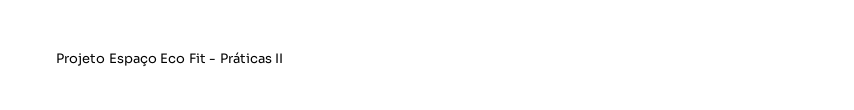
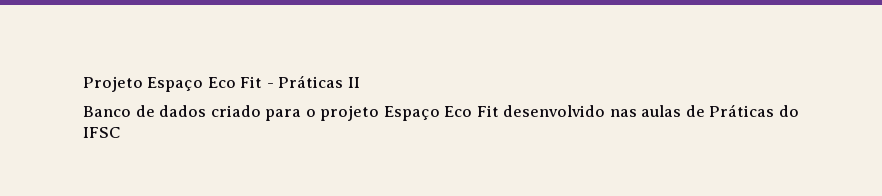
(284, 58) none -> [83,104,799,121] [83,127,120,138] // Banco de dados criado para o projeto Espaço Eco Fit desenvolvido nas aulas de Práticas do IFSC

